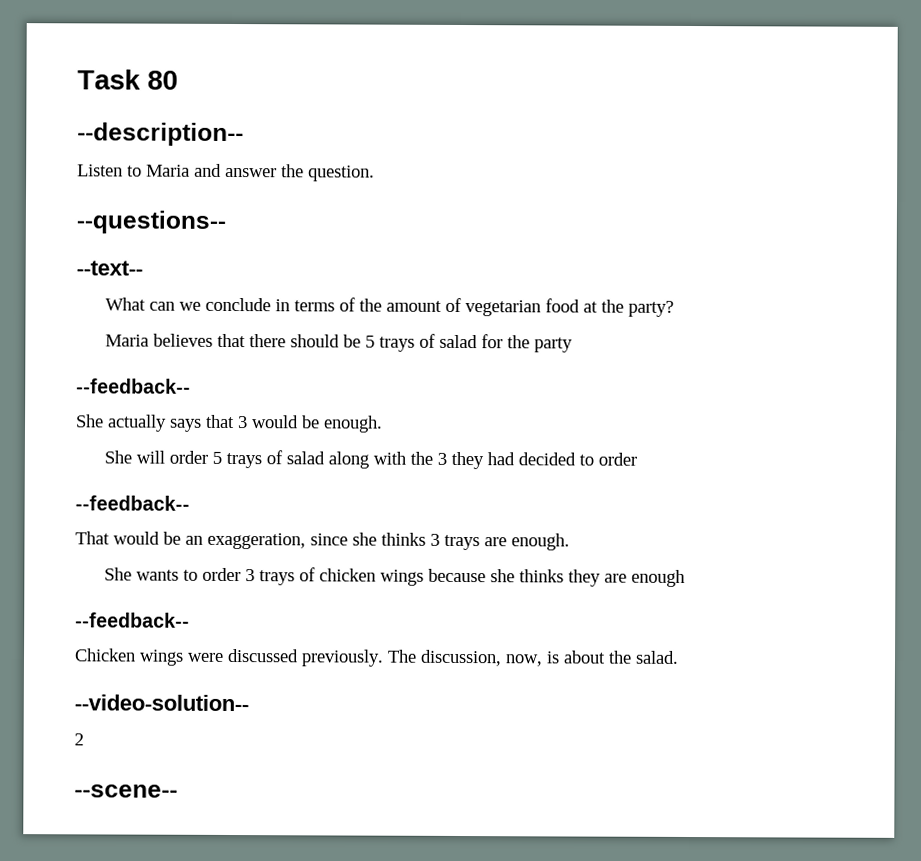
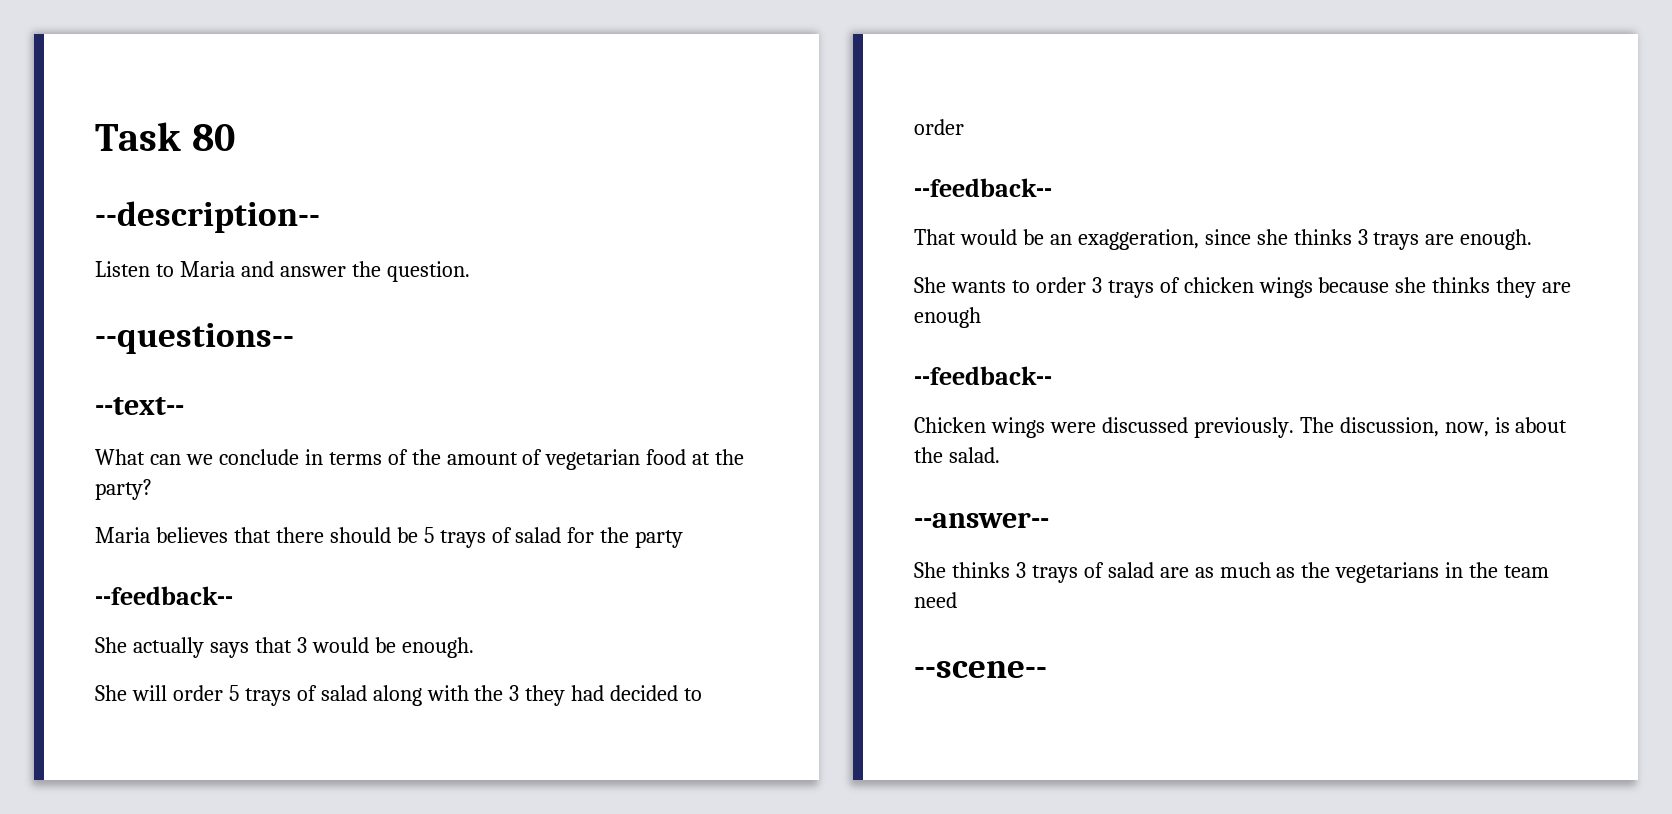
[74,694,249,712] [74,733,84,746] --video-solution-- // 2 -> [914,512,1049,528] [914,562,1550,583] [914,592,957,608] --answer-- // She thinks 3 trays of salad are as much as the vegetarians in the team need

